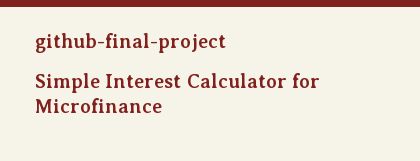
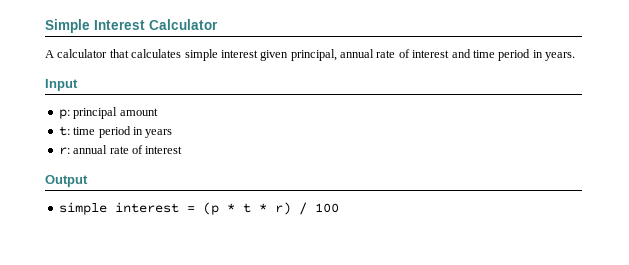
[35,33,226,53] github-final-project // -> (45, 26) none
[291,73,320,88] [35,98,162,113] for Microfinance -> [45,49,575,61] [45,79,78,91] [58,107,158,119] [58,126,173,138] [58,145,183,155] [45,175,88,187] [58,202,339,215] // A calculator that calculates simple interest given principal, annual rate of interest and time period in years. // Input // p: principal amount // t: time period in years // r: annual rate of interest // Output // simple interest = (p * t * r) / 100

